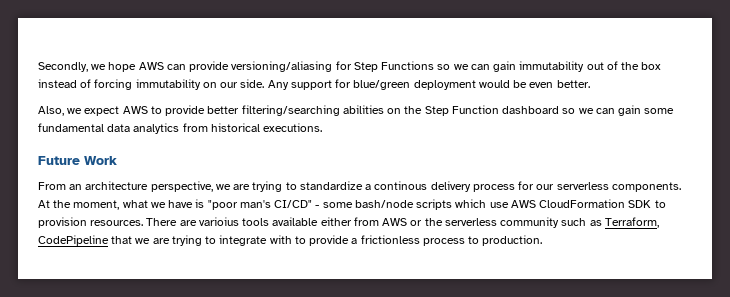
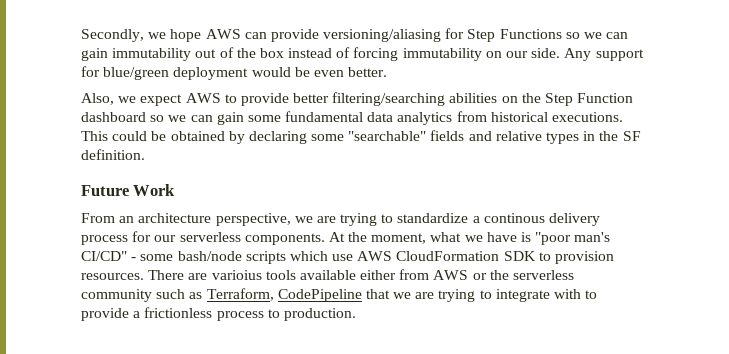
(323, 127) none -> [81,130,641,144] [81,149,145,160] This could be obtained by declaring some "searchable" fields and relative types in the SF definition.

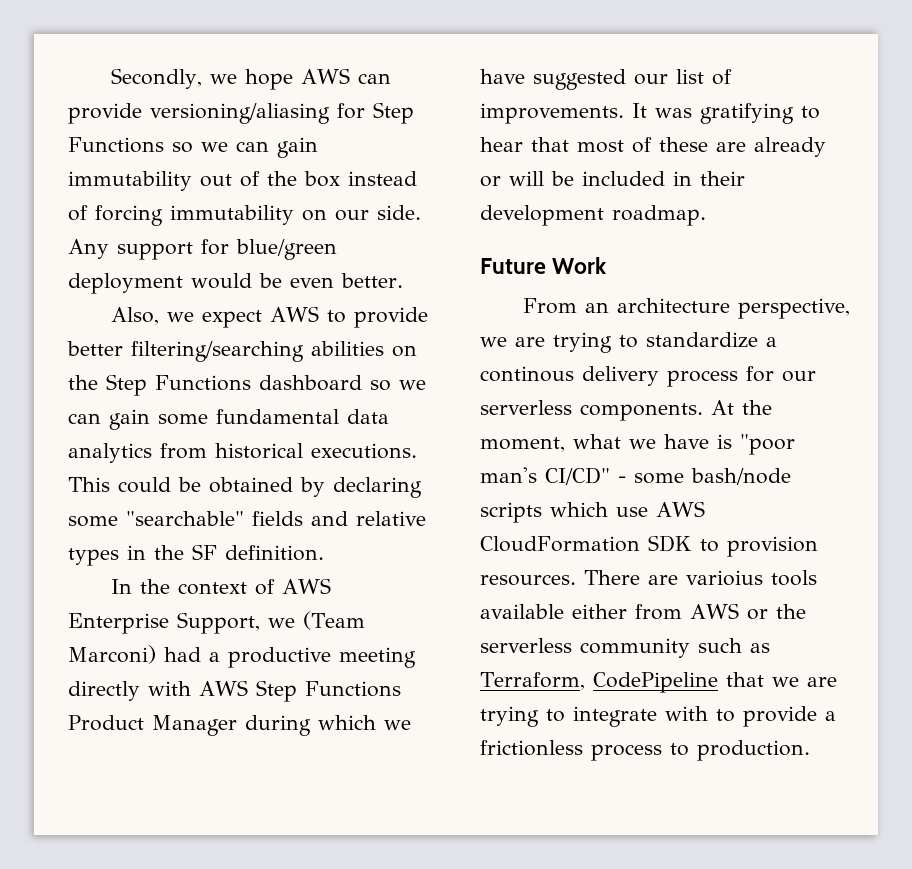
[577,93,634,103] Function -> [155,375,251,391] Functions
(145, 154) none -> [110,578,331,595] [68,611,365,634] [68,645,416,668] [68,680,401,702] [68,715,411,736] [480,69,732,90] [480,103,820,124] [480,137,826,157] [480,171,745,187] [480,205,706,226] // In the context of AWS Enterprise Support, we (Team Marconi) had a productive meeting directly with AWS Step Functions Product Manager during which we have suggested our list of improvements. It was gratifying to hear that most of these are already or will be included in their development roadmap.

